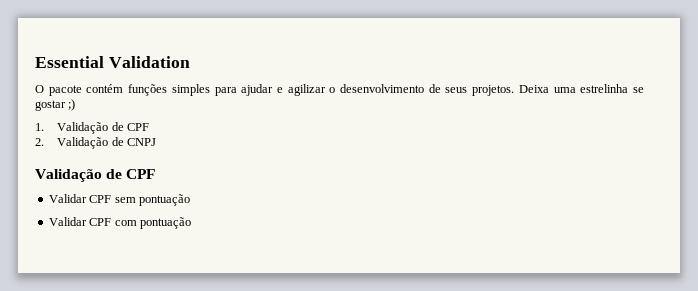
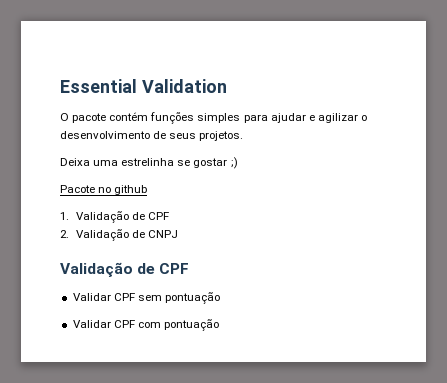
(515, 90) none -> (244, 136) //
(76, 105) none -> [60,185,148,195] // Pacote no github

